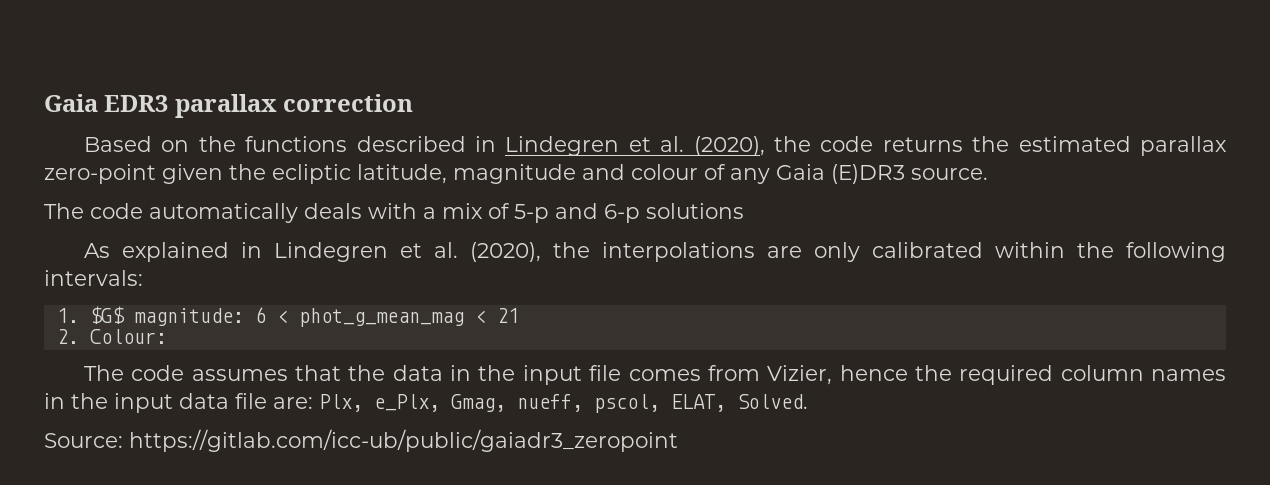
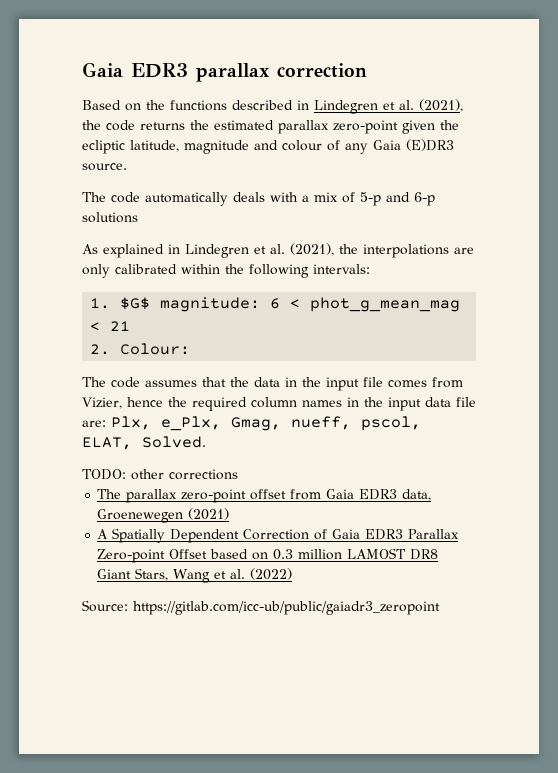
[693,136,765,156] (2020), -> [419,99,463,112] (2021),
[469,242,541,262] (2020), -> [290,243,334,256] (2021),
(808, 401) none -> [82,469,238,480] [97,489,432,503] [97,508,230,523] [97,528,460,543] [97,548,439,563] [97,568,293,583] // TODO: other corrections // The parallax zero-point offset from Gaia EDR3 data, Groenewegen (2021) // A Spatially Dependent Correction of Gaia EDR3 Parallax Zero-point Offset based on 0.3 million LAMOST DR8 Giant Stars, Wang et al. (2022)

